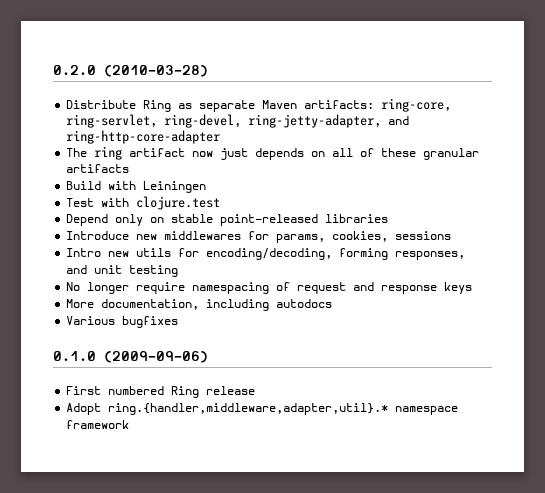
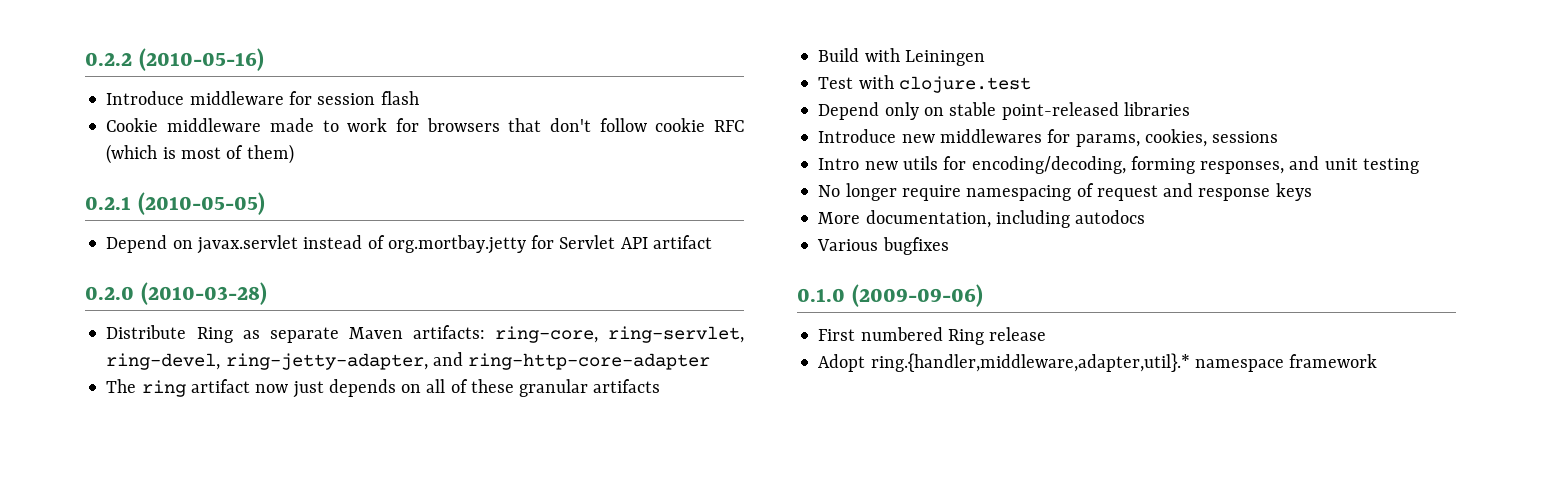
(53, 70) none -> [85,48,264,71] [106,91,419,105] [106,118,744,132] [106,144,294,164] [85,192,265,215] [106,235,712,254] 0.2.2 (2010-05-16) // Introduce middleware for session flash // Cookie middleware made to work for browsers that don't follow cookie RFC (which is most of them) // 0.2.1 (2010-05-05) // Depend on javax.servlet instead of org.mortbay.jetty for Servlet API artifact //

